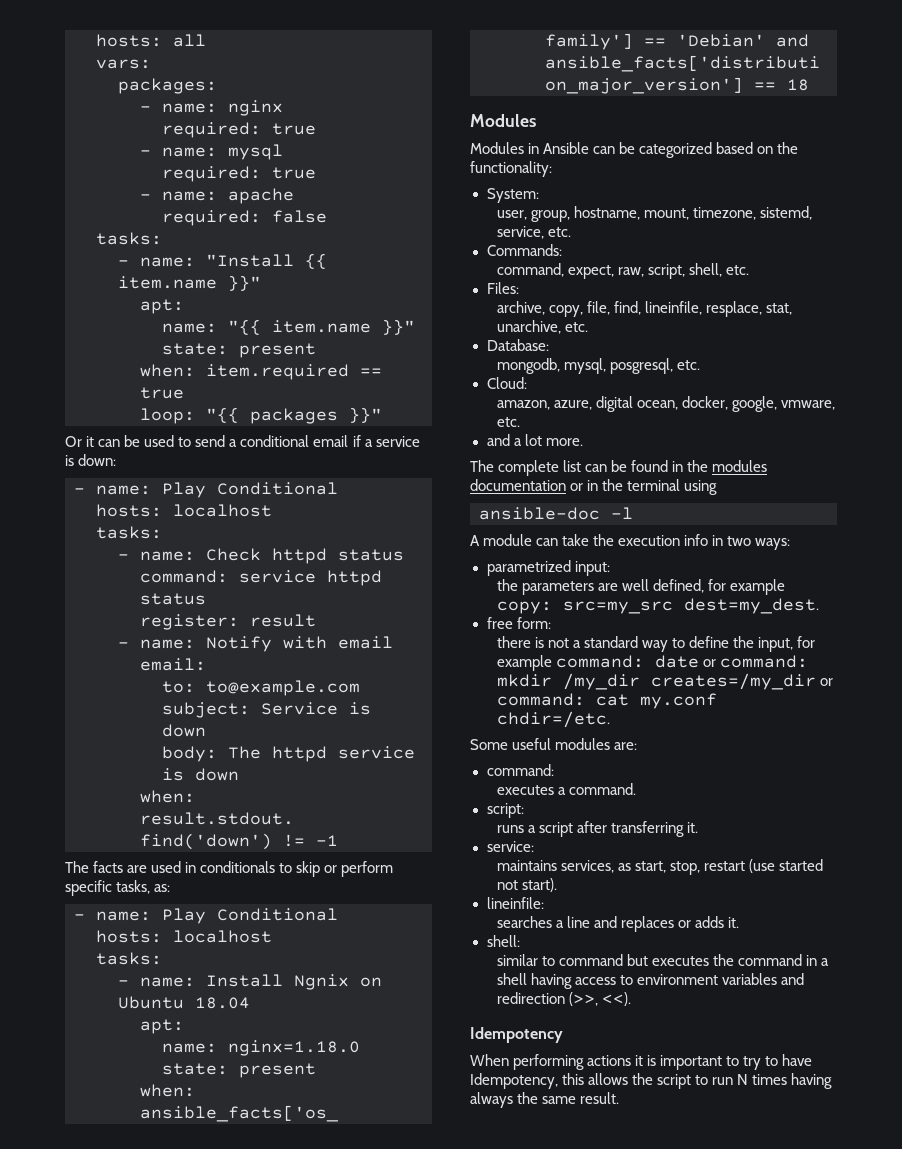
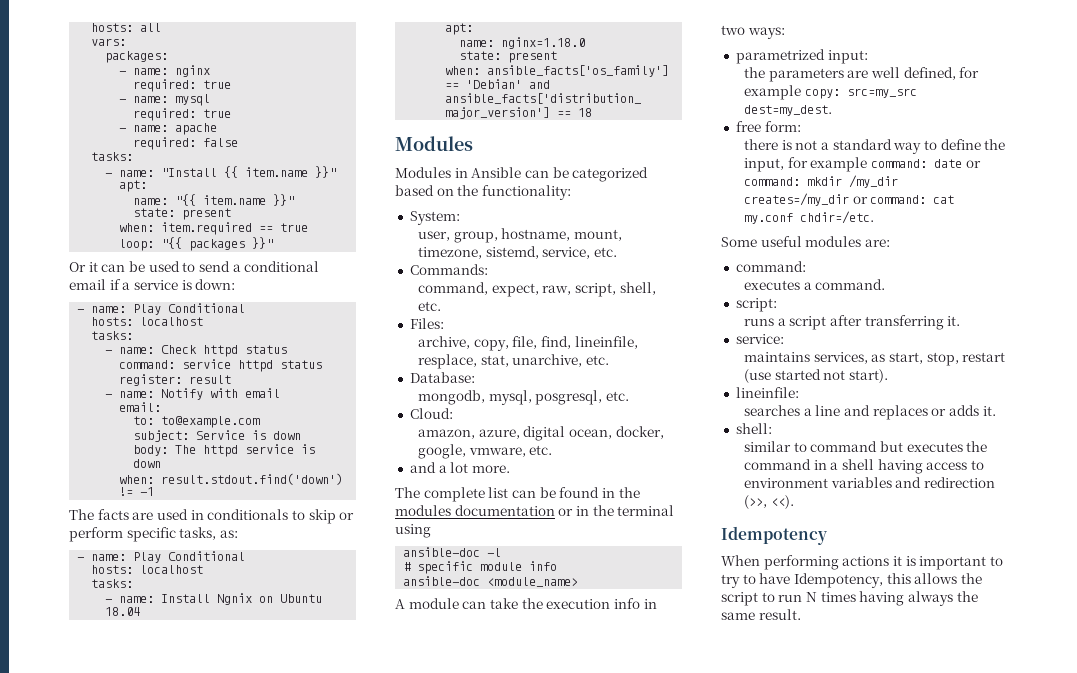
(633, 513) none -> [403,561,558,574] [403,576,579,587] // # specific module info // ansible-doc <module_name>

